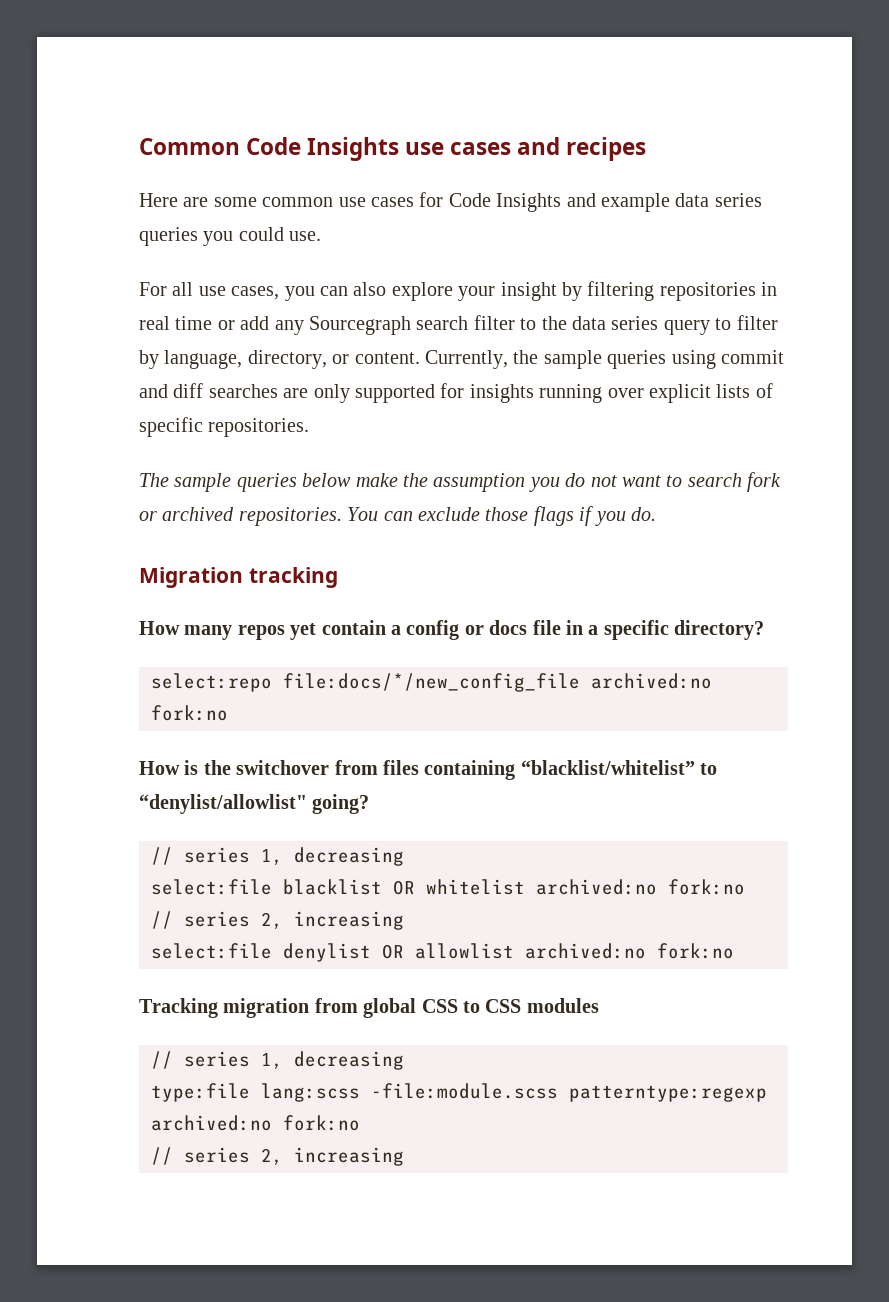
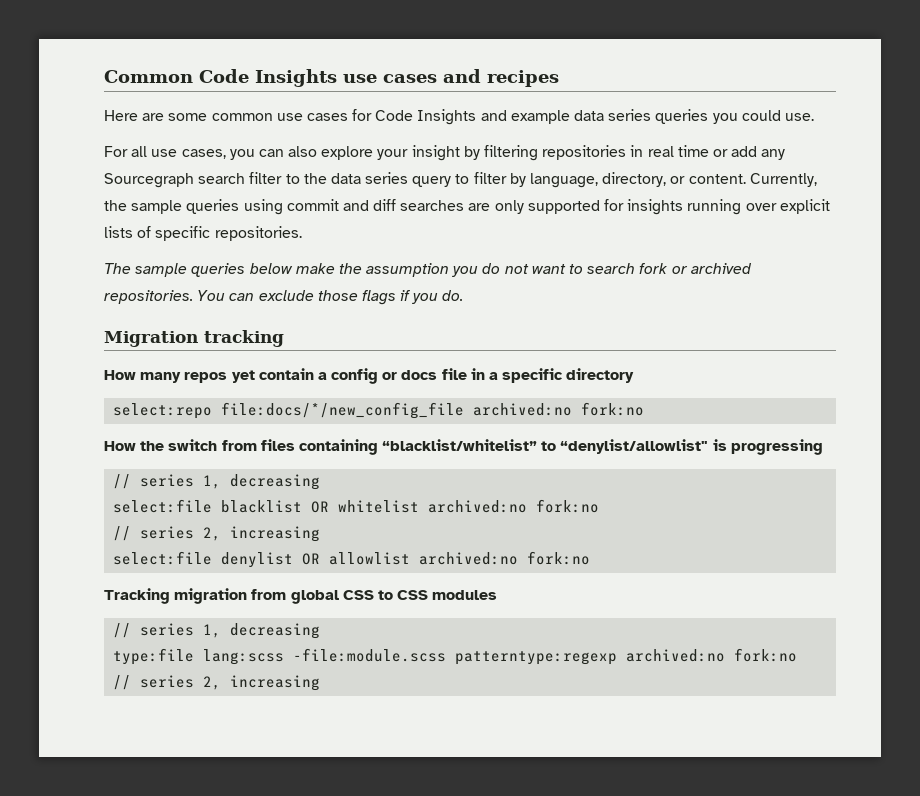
[674,620,765,640] directory? -> [566,368,635,383] directory
[184,760,330,775] is the switchover -> [140,439,218,451] the switch
[312,794,370,814] going? -> [712,439,823,455] is progressing

